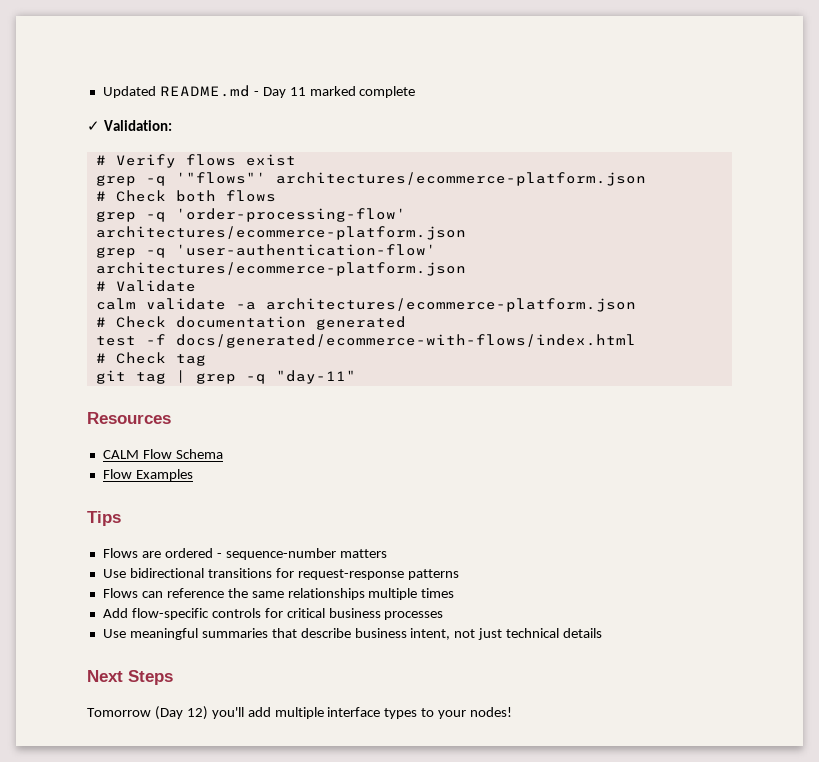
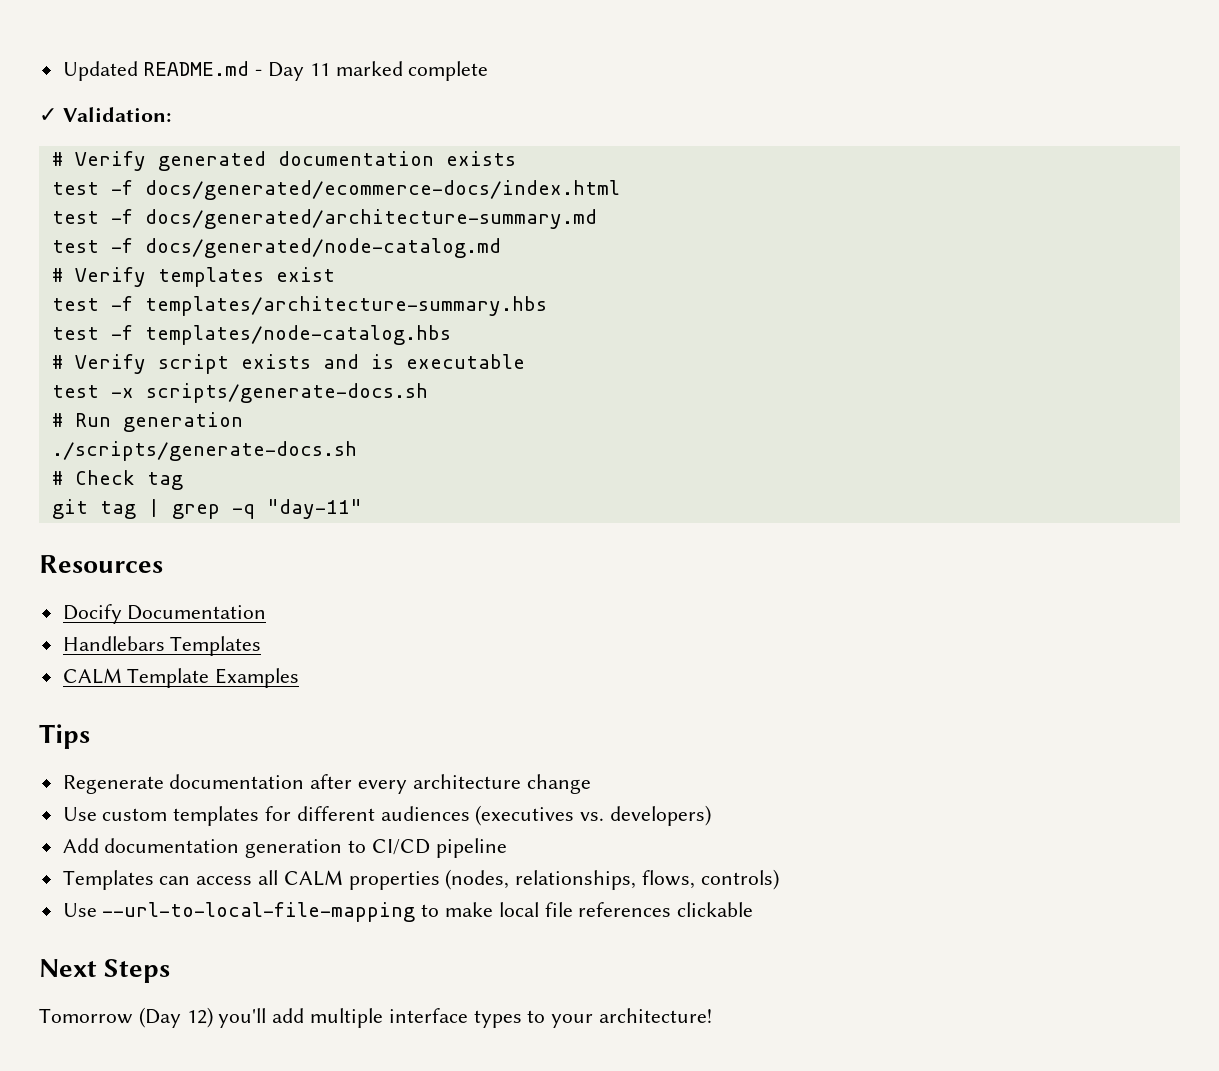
[185,154,296,166] [95,172,646,186] [95,190,276,202] [95,208,406,222] [95,226,466,240] [95,244,436,258] [95,262,466,276] [95,280,196,292] [95,298,636,312] [95,316,406,330] [95,334,636,348] flows exist // grep -q '"flows"' architectures/ecommerce-platform.json // # Check both flows // grep -q 'order-processing-flow' architectures/ecommerce-platform.json // grep -q 'user-authentication-flow' architectures/ecommerce-platform.json // # Validate // calm validate -a architectures/ecommerce-platform.json // # Check documentation generated // test -f docs/generated/ecommerce-with-flows/index.html -> [157,151,516,171] [51,180,620,200] [51,209,597,229] [51,238,501,258] [51,267,335,287] [51,296,547,316] [51,325,451,345] [51,354,525,374] [51,383,428,403] [51,412,243,432] [51,441,357,461] generated documentation exists // test -f docs/generated/ecommerce-docs/index.html // test -f docs/generated/architecture-summary.md // test -f docs/generated/node-catalog.md // # Verify templates exist // test -f templates/architecture-summary.hbs // test -f templates/node-catalog.hbs // # Verify script exists and is executable // test -x scripts/generate-docs.sh // # Run generation // ./scripts/generate-docs.sh
[102,449,223,459] [102,469,193,481] [87,511,121,526] [102,548,387,560] [102,568,459,580] [102,588,455,600] [102,608,444,620] [102,628,603,640] CALM Flow Schema // Flow Examples // Tips // Flows are ordered - sequence-number matters // Use bidirectional transitions for request-response patterns // Flows can reference the same relationships multiple times // Add flow-specific controls for critical business processes // Use meaningful summaries that describe business intent, not just technical details -> [62,604,267,624] [62,636,262,656] [62,668,300,688] [39,724,90,749] [62,774,591,794] [62,805,712,826] [62,838,507,858] [62,869,779,890] [62,902,754,922] Docify Documentation // Handlebars Templates // CALM Template Examples // Tips // Regenerate documentation after every architecture change // Use custom templates for different audiences (executives vs. developers) // Add documentation generation to CI/CD pipeline // Templates can access all CALM properties (nodes, relationships, flows, controls) // Use --url-to-local-file-mapping to make local file references clickable
[470,707,513,717] nodes! -> [599,1008,713,1023] architecture!

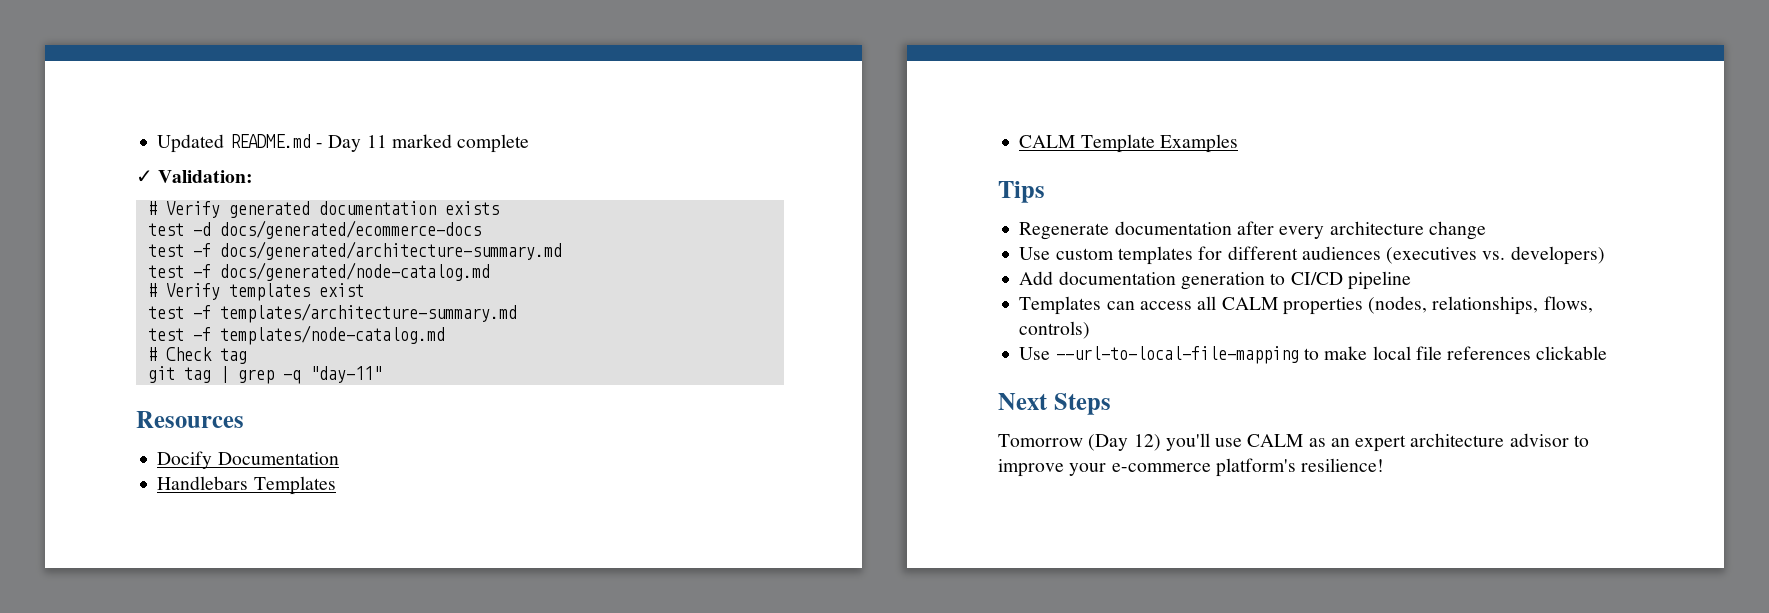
[110,180,620,200] -f docs/generated/ecommerce-docs/index.html -> [192,220,481,239] -d docs/generated/ecommerce-docs
[144,296,547,316] [51,325,451,345] [51,354,525,374] [51,383,428,403] [51,412,243,432] [51,441,357,461] templates/architecture-summary.hbs // test -f templates/node-catalog.hbs // # Verify script exists and is executable // test -x scripts/generate-docs.sh // # Run generation // ./scripts/generate-docs.sh -> [219,303,517,323] [147,325,445,345] templates/architecture-summary.md // test -f templates/node-catalog.md
[272,1008,713,1028] add multiple interface types to your architecture! -> [1215,433,1589,452] [998,458,1385,477] use CALM as an expert architecture advisor to improve your e-commerce platform's resilience!

